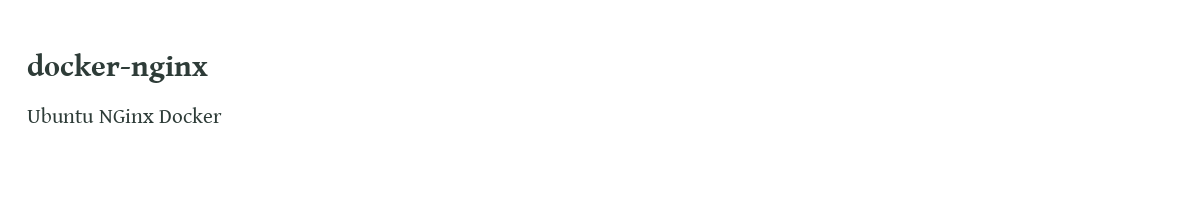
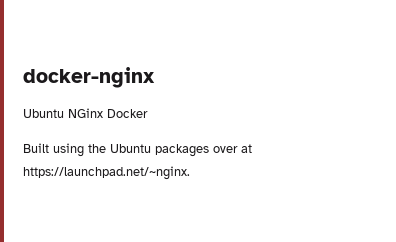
(223, 115) none -> [23,143,252,157] [23,166,190,180] // Built using the Ubuntu packages over at https://launchpad.net/~nginx.

